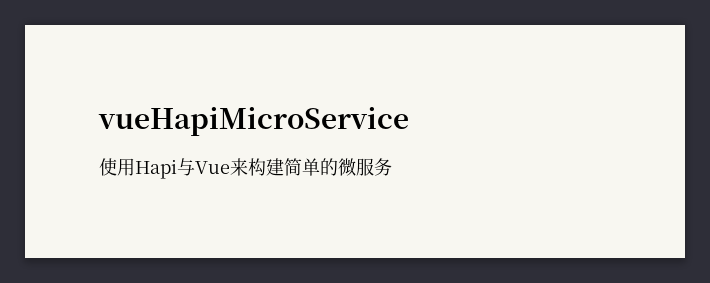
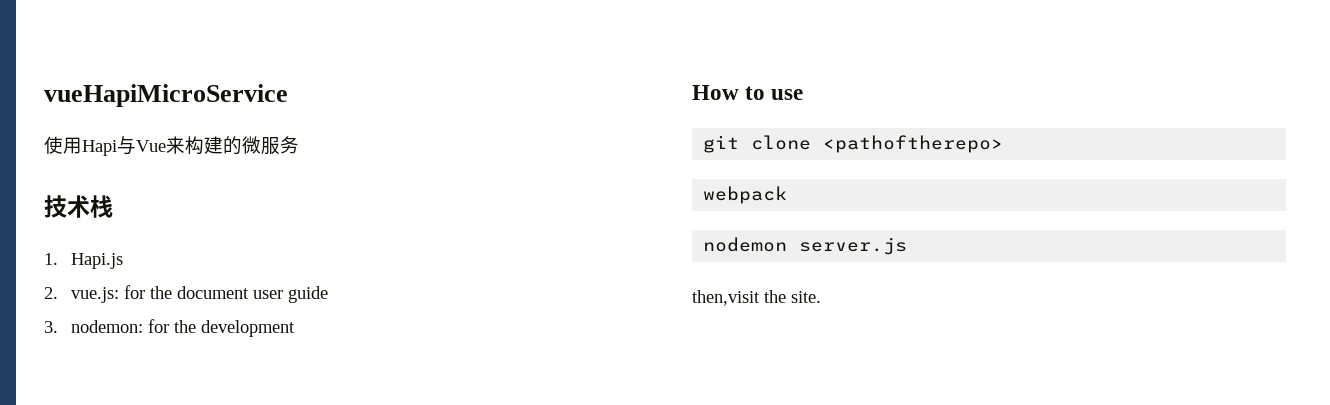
[284,158,320,176] 简单 -> (223, 145) none
(392, 167) none -> [44,195,113,218] [44,253,124,269] [44,285,329,303] [44,319,296,337] [692,85,804,100] [703,135,1004,153] [703,186,788,204] [703,237,908,255] [692,290,821,306] // 技术栈 // 1. Hapi.js // 2. vue.js: for the document user guide // 3. nodemon: for the development // How to use // git clone <pathoftherepo> // webpack // nodemon server.js // then,visit the site.

